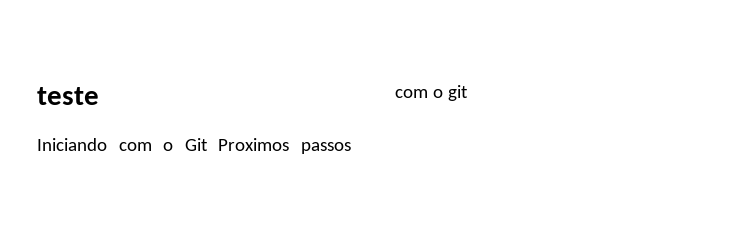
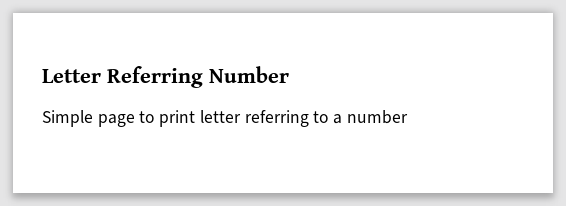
[37,87,99,105] [37,138,351,154] [395,85,468,101] teste // Iniciando com o Git Proximos passos com o git -> [42,66,289,88] [42,110,408,127] Letter Referring Number // Simple page to print letter referring to a number

